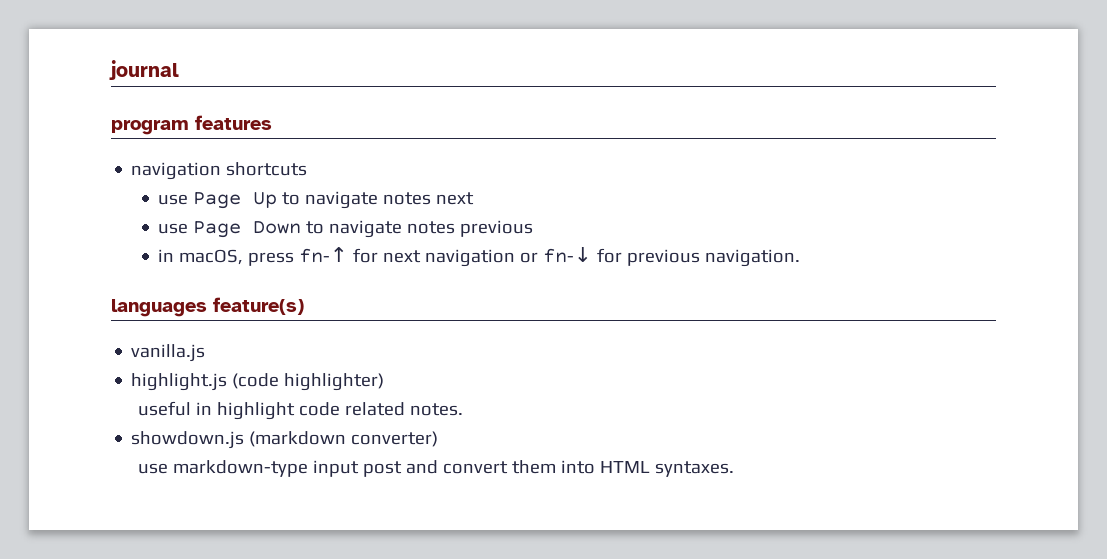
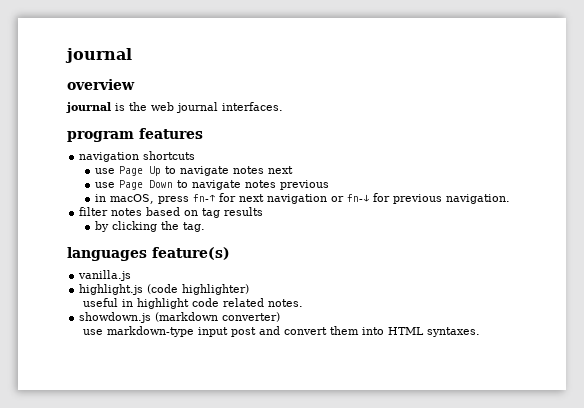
[109,60,179,80] journal -> [65,48,132,63] [67,79,135,90] [66,102,283,113] journal // overview // journal is the web journal interfaces.
(801, 258) none -> [79,207,264,218] [95,221,206,232] // filter notes based on tag results // by clicking the tag.

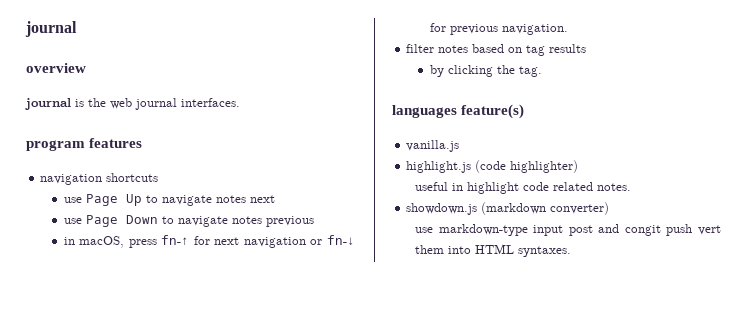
[284,327,328,335] convert -> [624,224,721,236] congit push vert

